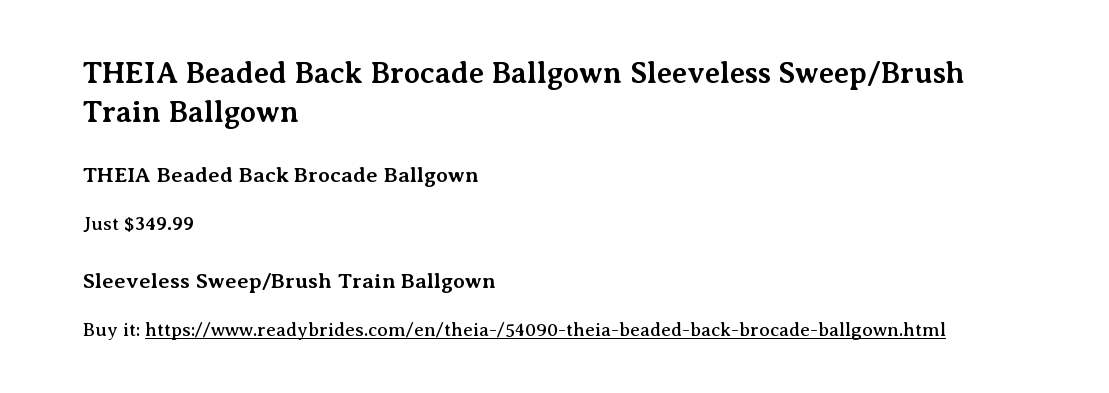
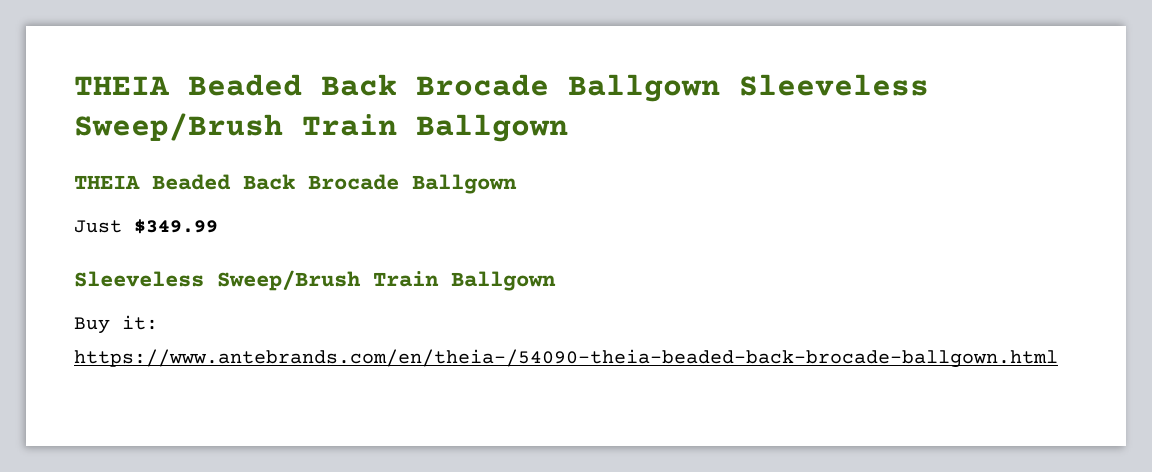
[145,322,947,340] https://www.readybrides.com/en/theia-/54090-theia-beaded-back-brocade-ballgown.html -> [74,349,1058,368] https://www.antebrands.com/en/theia-/54090-theia-beaded-back-brocade-ballgown.html

